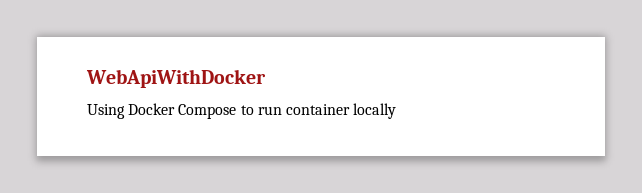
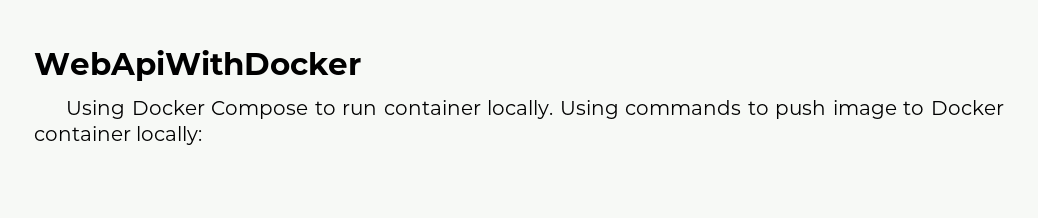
[353,103,397,119] locally -> [487,100,1004,119] [34,126,203,145] locally. Using commands to push image to Docker container locally:

